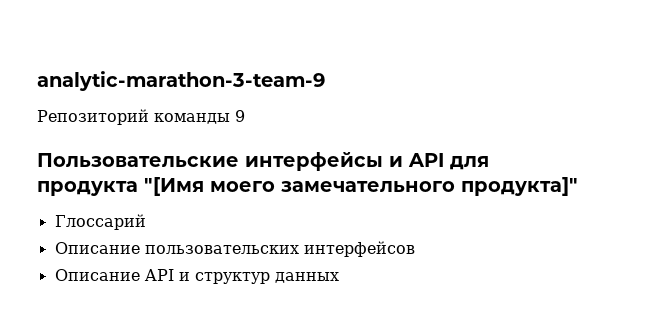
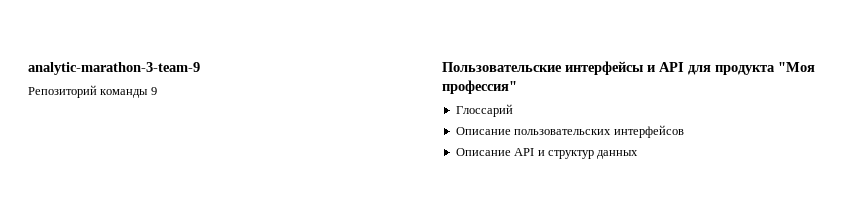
[144,177,578,196] "[Имя моего замечательного продукта]" -> [778,62,815,72] [442,80,517,94] "Моя профессия"

